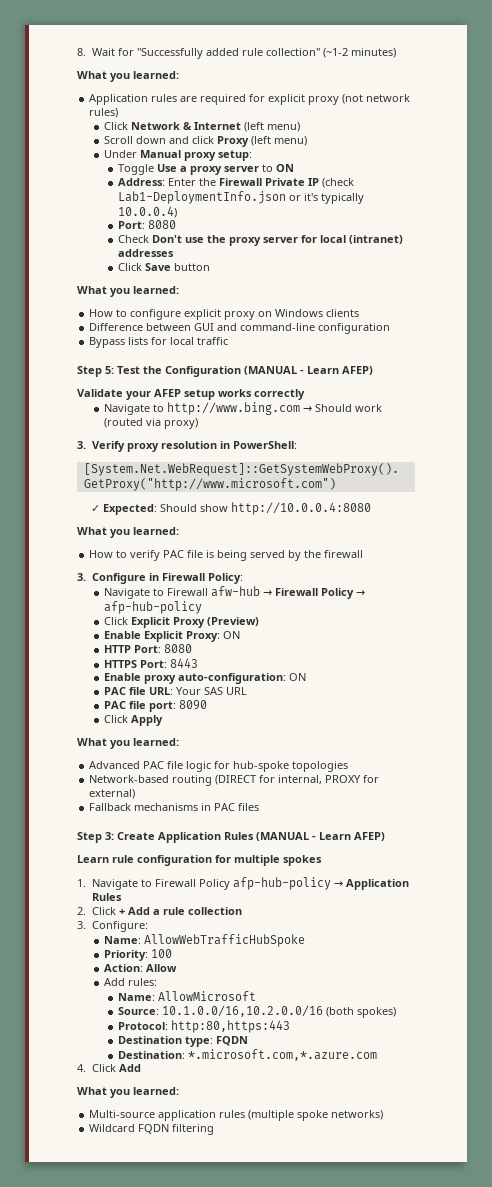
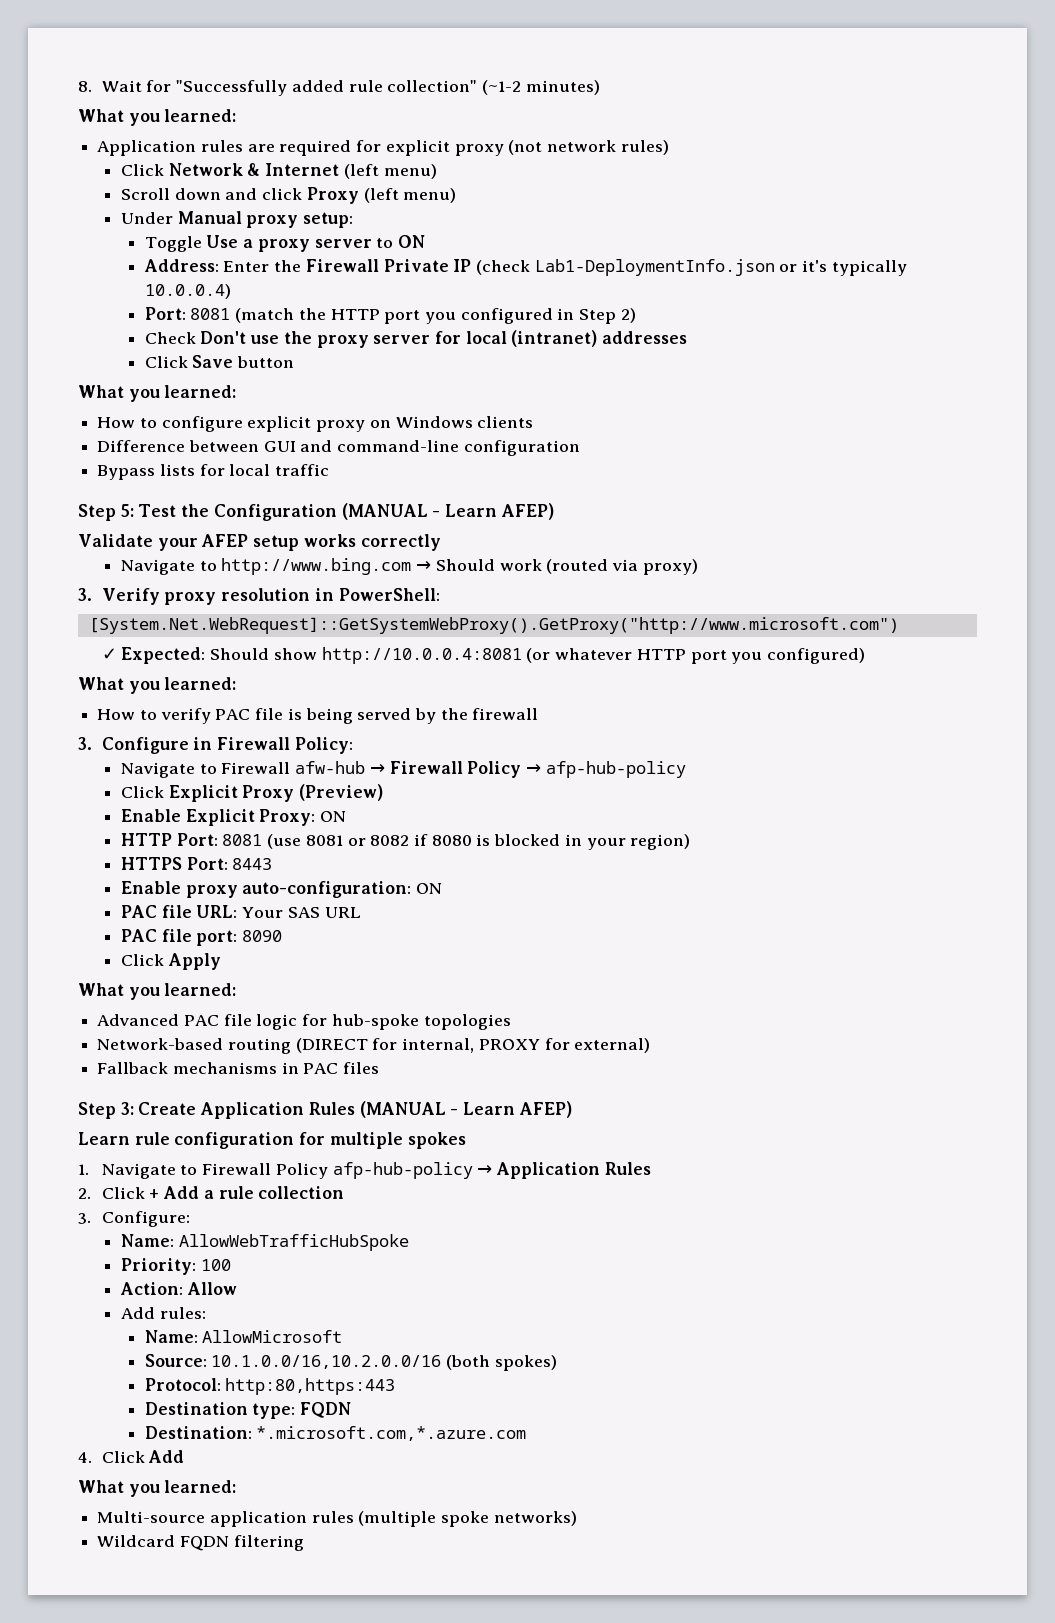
[147,220,176,229] 8080 -> [190,308,636,324] 8081 (match the HTTP port you configured in Step 2)
[231,502,372,515] http://10.0.0.4:8080 -> [321,647,865,664] http://10.0.0.4:8081 (or whatever HTTP port you configured)
[163,644,192,653] 8080 -> [222,834,691,850] 8081 (use 8081 or 8082 if 8080 is blocked in your region)

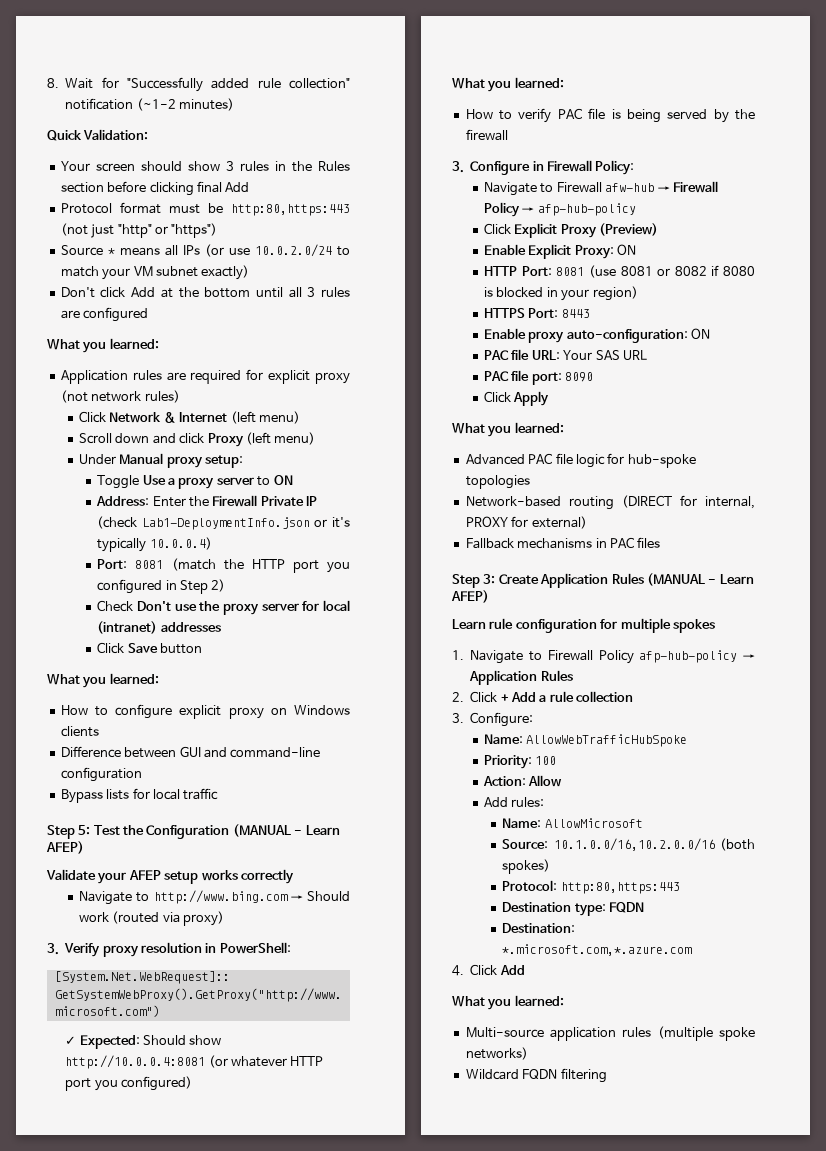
(478, 86) none -> [65,98,134,110] notification
(600, 87) none -> [47,129,149,141] [60,161,350,172] [60,181,250,196] [60,202,350,216] [60,223,218,238] [60,244,350,257] [60,265,250,280] [60,287,351,298] [60,307,149,322] // Quick Validation: // Your screen should show 3 rules in the Rules section before clicking final Add // Protocol format must be http:80,https:443 (not just "http" or "https") // Source * means all IPs (or use 10.0.2.0/24 to match your VM subnet exactly) // Don't click Add at the bottom until all 3 rules are configured

